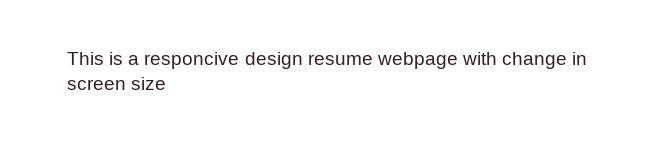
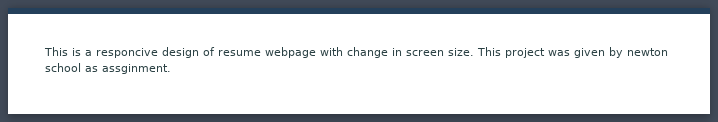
(303, 60) none -> [203,47,215,56] of
[131,77,167,90] size -> [448,47,668,58] [45,63,171,74] size. This project was given by newton school as assginment.

